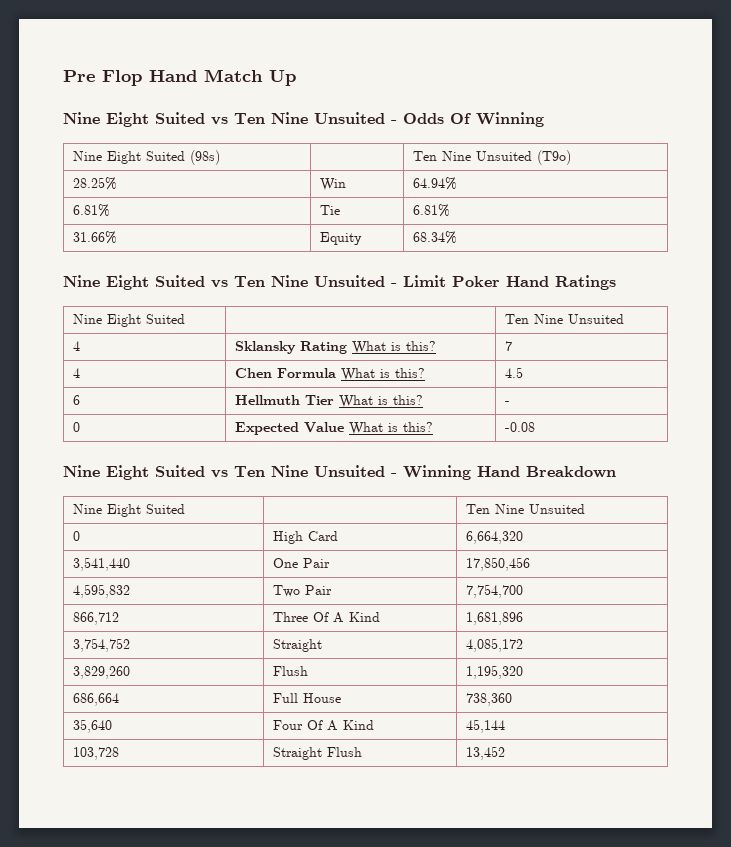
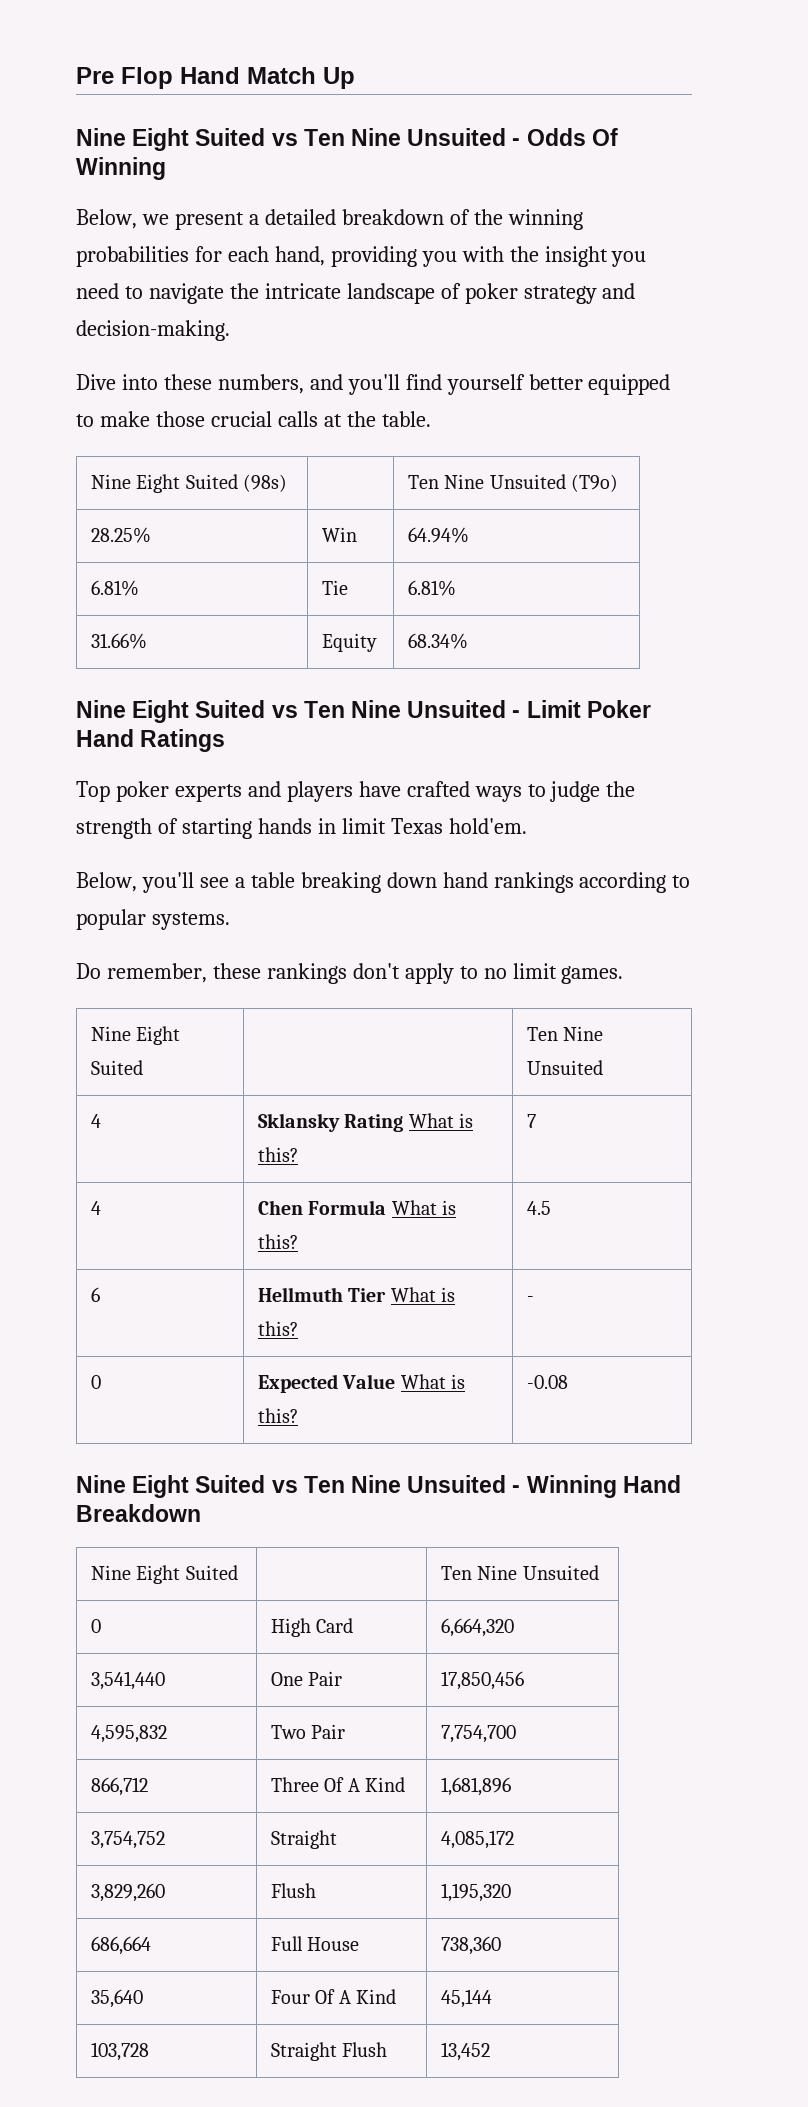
(544, 119) none -> [76,209,583,230] [76,246,647,267] [76,283,636,304] [76,320,230,341] [76,374,671,395] [76,411,431,427] // Below, we present a detailed breakdown of the winning probabilities for each hand, providing you with the insight you need to navigate the intricate landscape of poker strategy and decision-making. // Dive into these numbers, and you'll find yourself better equipped to make those crucial calls at the table.
(616, 282) none -> [76,781,636,802] [76,818,527,839] [76,872,691,893] [76,909,230,930] [76,963,624,984] // Top poker experts and players have crafted ways to judge the strength of starting hands in limit Texas hold'em. // Below, you'll see a table breaking down hand rankings according to popular systems. // Do remember, these rankings don't apply to no limit games.

